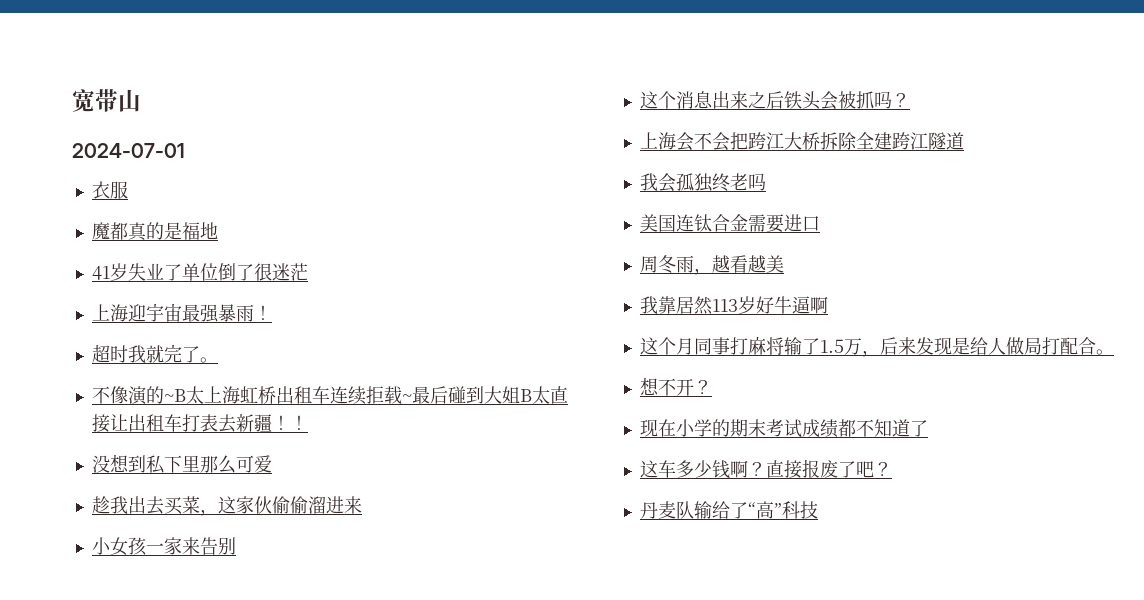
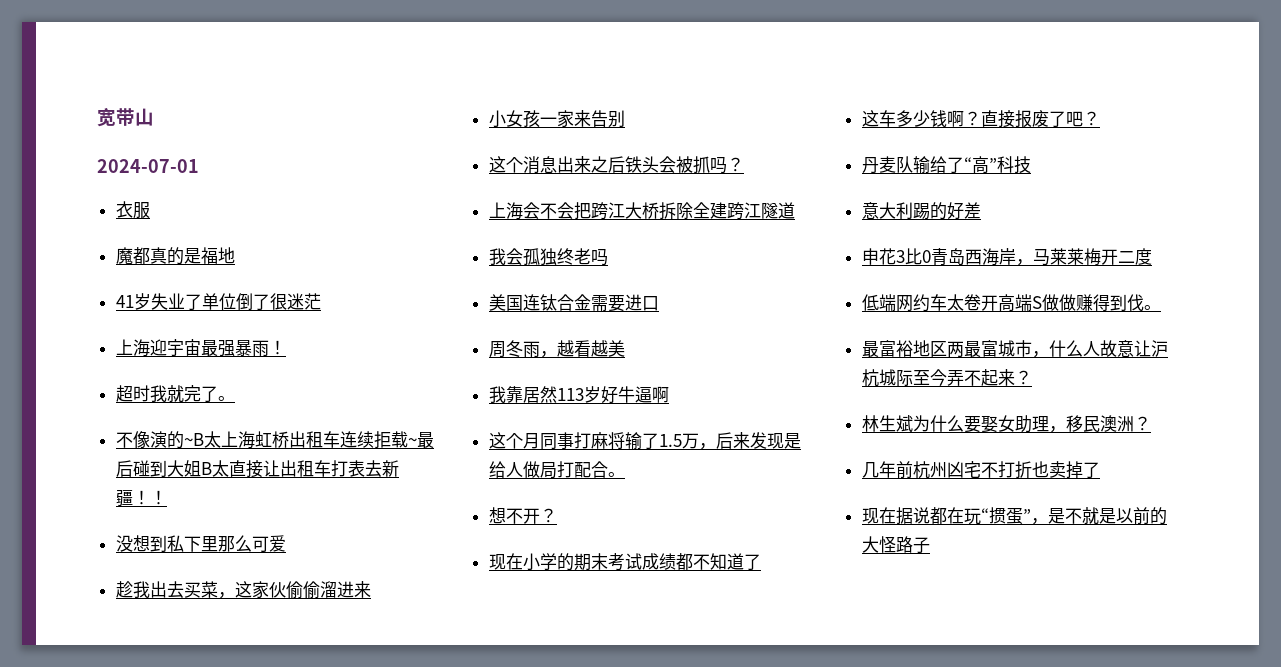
(818, 510) none -> [861,202,981,220] [861,248,1152,266] [861,294,1161,312] [861,340,1168,358] [861,369,1032,387] [861,415,1151,433] [861,461,1100,479] [861,507,1167,525] [861,536,930,554] // 意大利踢的好差 // 申花3比0青岛西海岸，马莱莱梅开二度 // 低端网约车太卷开高端S做做赚得到伐。 // 最富裕地区两最富城市，什么人故意让沪杭城际至今弄不起来？ // 林生斌为什么要娶女助理，移民澳洲？ // 几年前杭州凶宅不打折也卖掉了 // 现在据说都在玩“掼蛋”，是不就是以前的大怪路子

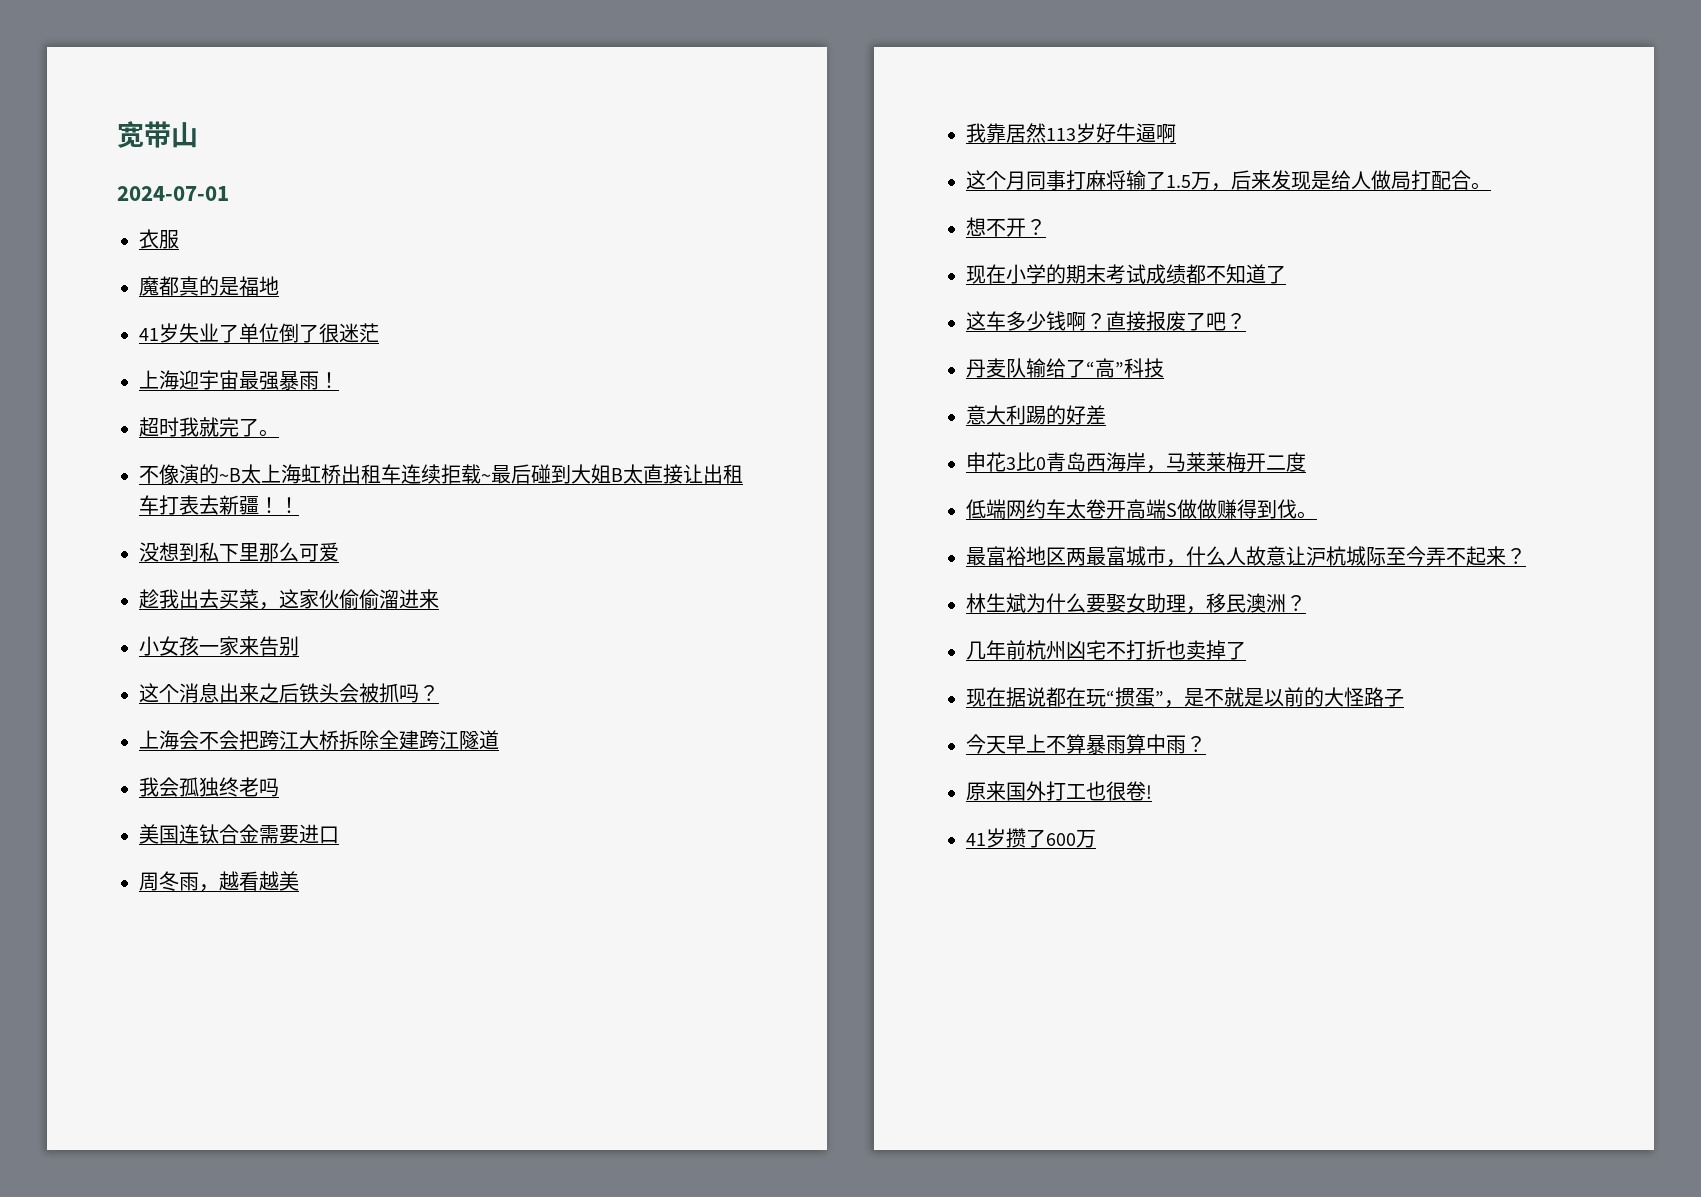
(930, 545) none -> [966,734,1206,754] [966,781,1152,801] [966,828,1096,848] // 今天早上不算暴雨算中雨？ // 原来国外打工也很卷! // 41岁攒了600万

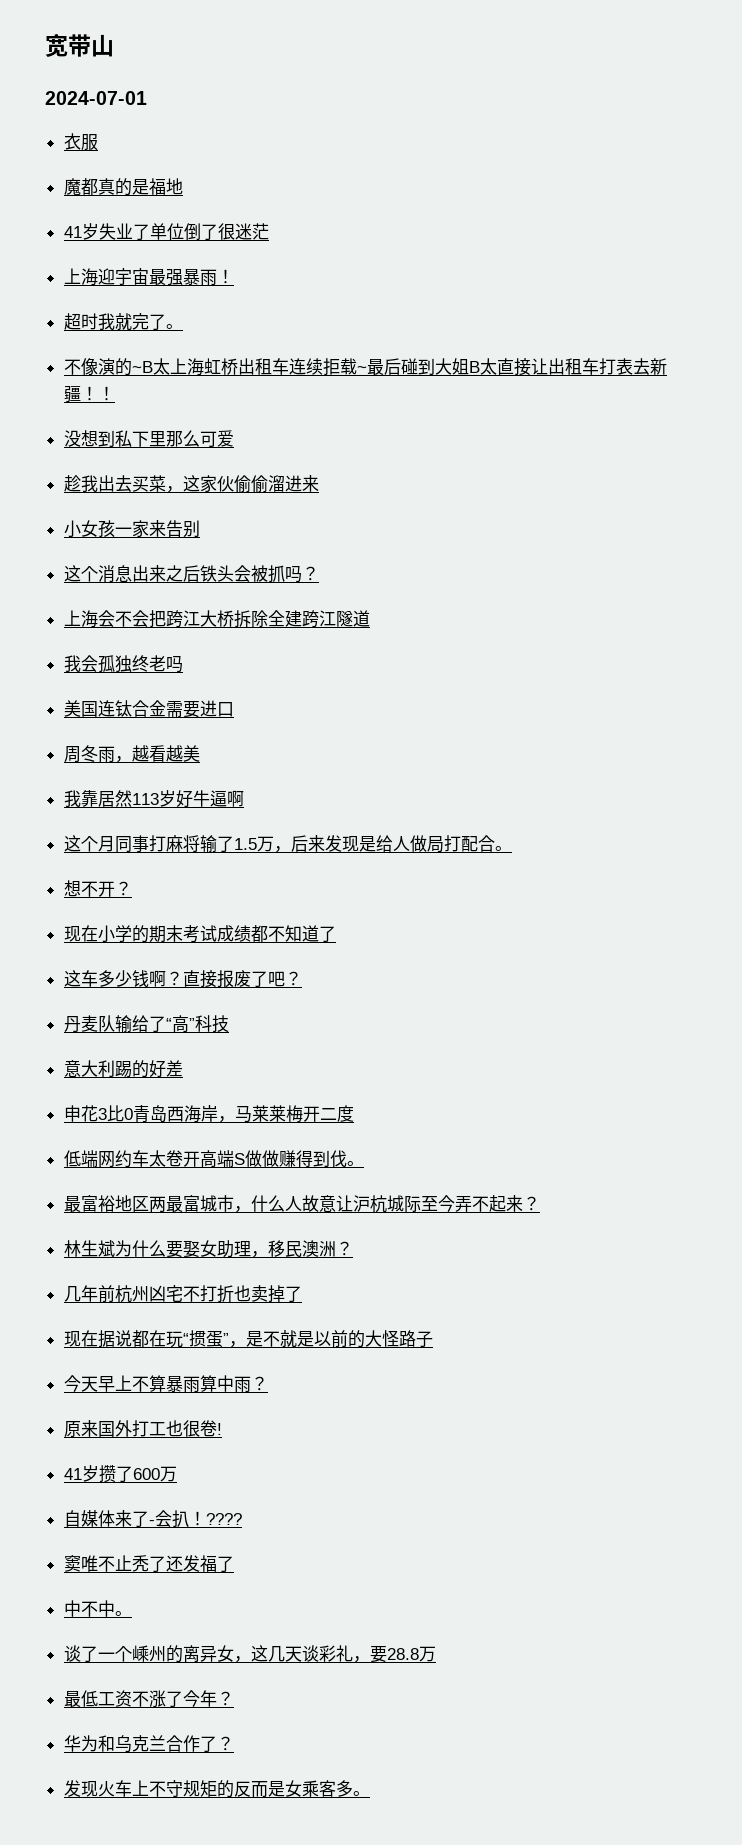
(1096, 839) none -> [63,1510,242,1528] [63,1555,234,1572] [63,1600,132,1617] [63,1645,436,1663] [63,1690,234,1708] [63,1735,234,1753] [63,1780,370,1798] // 自媒体来了-会扒！???? // 窦唯不止秃了还发福了 // 中不中。 // 谈了一个嵊州的离异女，这几天谈彩礼，要28.8万 // 最低工资不涨了今年？ // 华为和乌克兰合作了？ // 发现火车上不守规矩的反而是女乘客多。

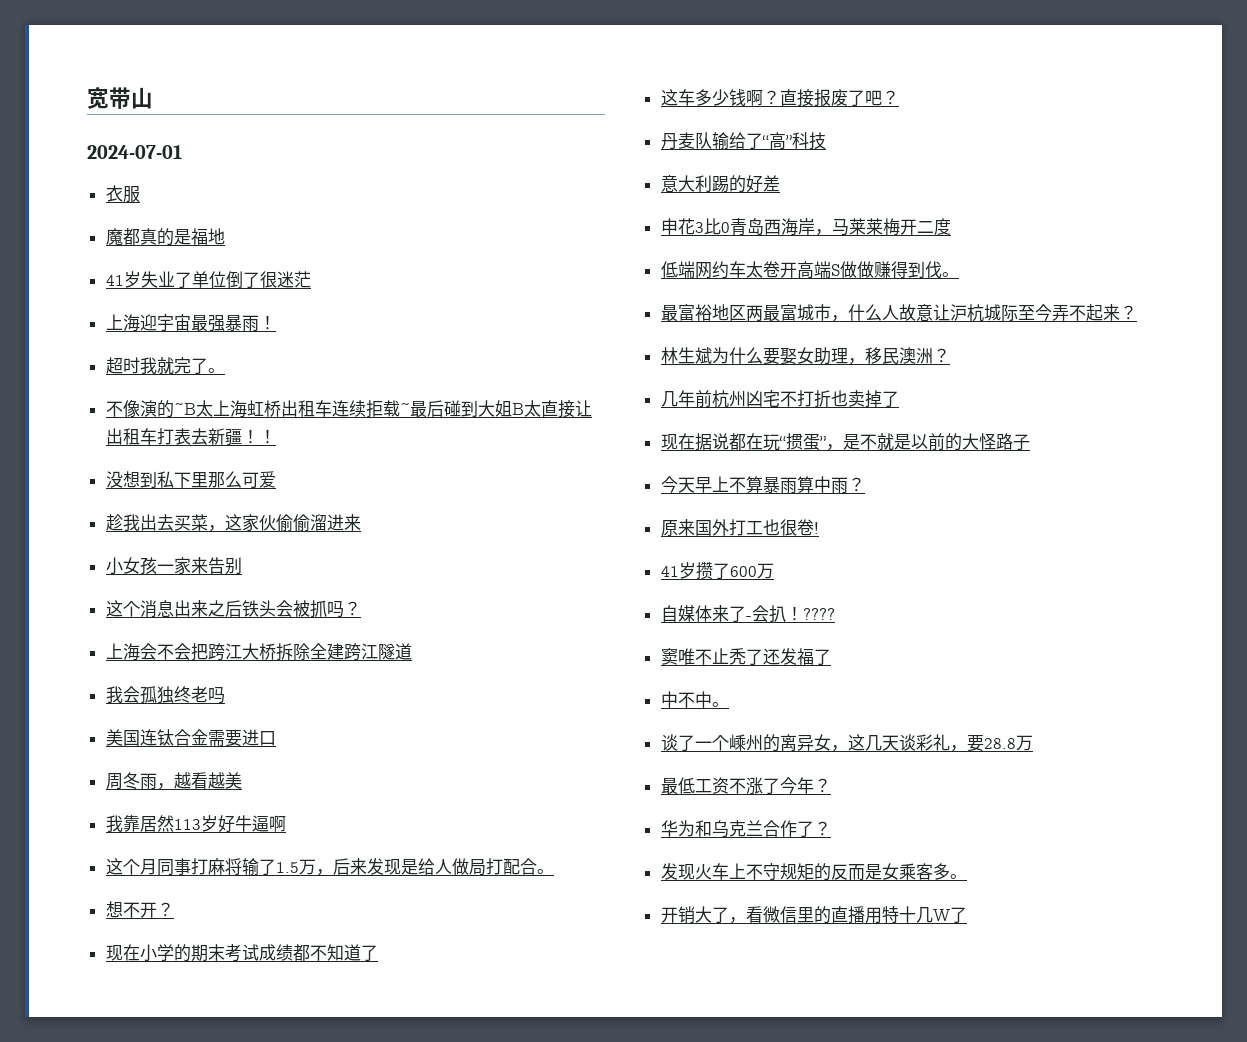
(370, 1793) none -> [660,906,967,924] // 开销大了，看微信里的直播用特十几W了

